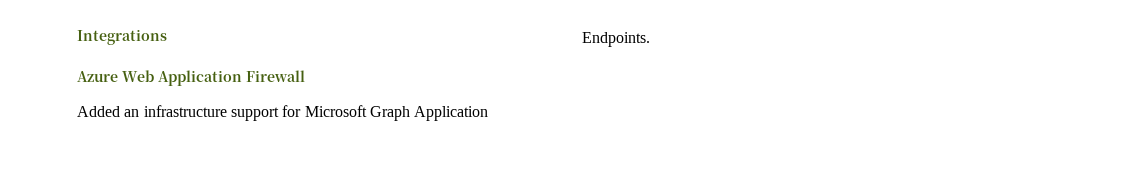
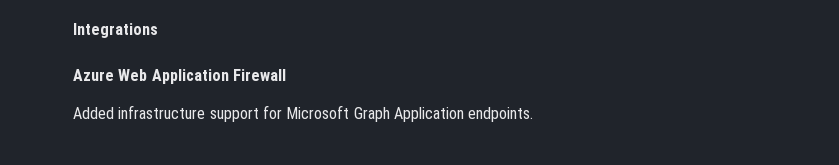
[124,109,140,117] an -> (114, 113) none
[582,32,650,47] Endpoints. -> [468,107,534,122] endpoints.

